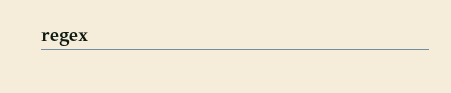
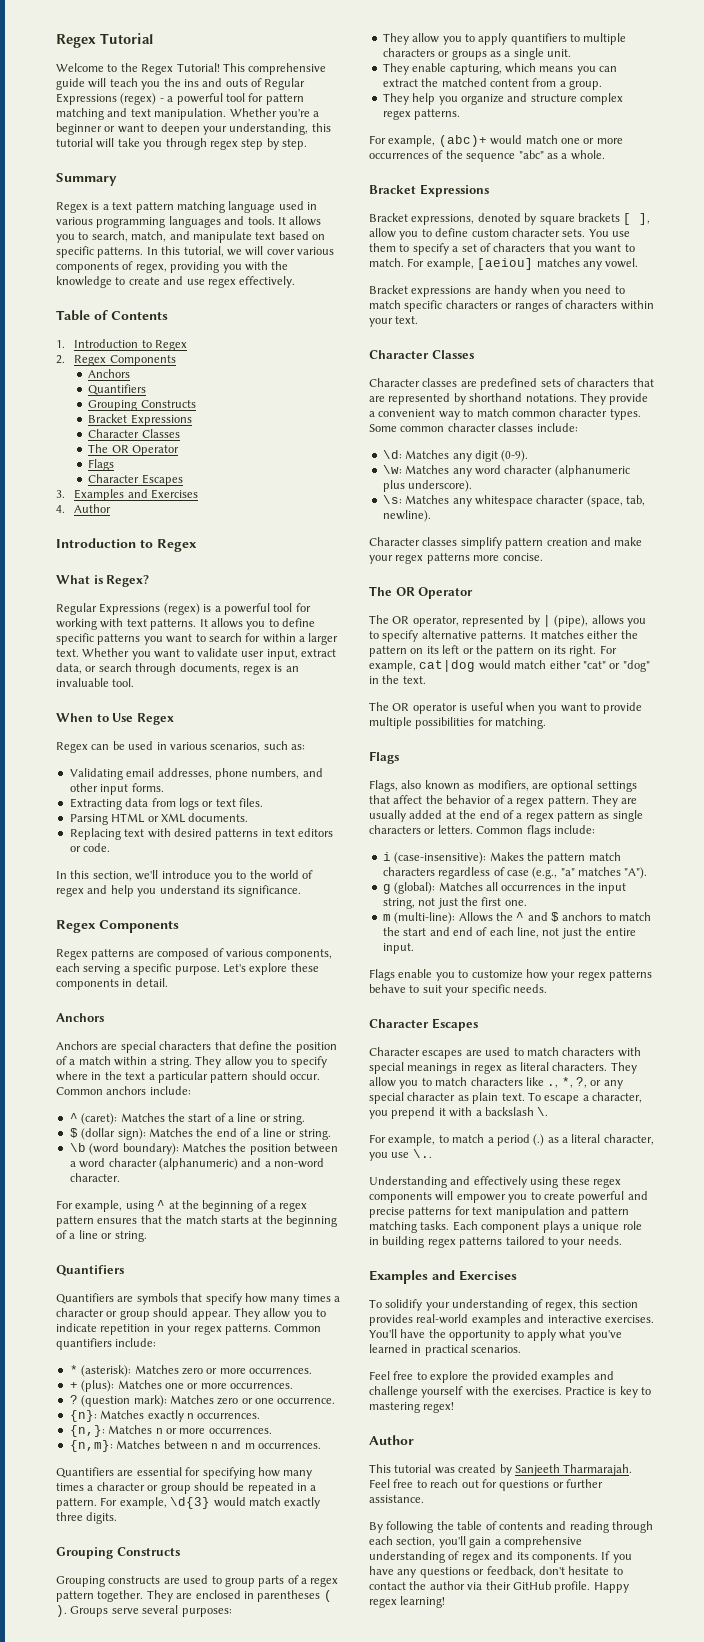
[41,31,88,46] regex -> [56,33,153,48] [56,63,327,75] [56,78,306,90] [56,93,304,105] [56,108,320,120] [56,123,331,135] [56,138,307,150] [56,173,117,186] [56,201,317,213] [56,216,322,228] [56,231,325,243] [56,246,334,258] [56,261,289,273] [56,276,296,288] [56,310,168,321] [56,339,188,351] [56,355,176,366] [88,369,131,378] [88,384,147,395] [88,400,196,411] [88,414,192,426] [88,429,180,438] [88,444,179,456] [88,459,115,471] [88,474,183,486] [56,489,199,501] [56,504,112,513] [56,538,197,552] [56,575,150,587] [56,603,311,615] [56,618,315,630] [56,633,339,645] [56,648,336,660] [56,663,299,675] [56,678,135,687] [56,713,174,725] [56,741,305,753] [69,768,323,780] [69,783,164,795] [69,798,263,810] [69,813,249,825] [69,828,334,840] [69,843,111,852] [56,870,314,882] [56,885,302,897] [56,920,179,933] [56,948,333,960] [56,963,319,975] [56,978,168,990] [56,1013,104,1022] [56,1041,337,1053] [56,1056,327,1068] [56,1071,320,1083] [56,1086,191,1095] [69,1113,306,1125] [69,1128,331,1140] [69,1143,338,1155] [69,1158,324,1170] [69,1173,120,1182] [56,1200,308,1212] [56,1215,337,1227] [56,1230,147,1242] [56,1265,124,1276] [56,1293,340,1305] [56,1308,326,1320] [56,1323,322,1335] [56,1338,157,1350] [69,1365,312,1377] [69,1380,293,1392] [69,1395,336,1407] [69,1410,261,1422] [69,1425,272,1437] [69,1440,321,1452] [56,1467,313,1479] [56,1482,317,1494] [56,1497,321,1509] [56,1512,118,1524] [56,1547,180,1559] [56,1575,339,1587] [56,1590,332,1602] [56,1605,232,1617] [382,33,627,45] [382,48,571,60] [382,63,617,75] [382,78,602,90] [382,93,623,105] [382,109,461,120] [369,135,623,147] [369,150,605,162] [369,184,489,197] [369,213,651,225] [369,228,630,240] [369,243,635,255] [369,258,639,270] [369,285,625,297] [369,300,654,312] [369,316,419,327] [369,350,474,359] [369,378,654,390] [369,393,649,405] [369,408,641,420] [369,423,578,432] [382,450,529,462] [382,465,630,477] [382,480,473,492] [382,495,645,507] [382,510,431,522] [369,537,643,549] [369,553,543,564] [369,586,474,599] [369,615,646,627] [369,630,638,642] [369,645,617,657] [369,660,650,672] [369,675,426,684] [369,702,643,714] [369,717,547,729] [369,751,399,764] [369,780,637,792] [369,795,638,807] [369,810,643,822] [369,825,595,837] [382,852,621,864] [382,867,648,879] [382,882,627,894] [382,897,527,909] [382,912,652,924] [382,927,636,939] [382,943,414,954] [369,969,652,981] [369,984,547,996] [369,1018,478,1031] [369,1047,641,1059] [369,1062,637,1074] [369,1077,623,1089] [369,1092,642,1104] [369,1107,549,1119] [369,1134,654,1146] [369,1149,432,1161] [369,1176,621,1188] [369,1191,648,1203] [369,1206,630,1218] [369,1221,642,1233] [369,1236,622,1248] [369,1270,517,1284] [369,1299,638,1311] [369,1314,654,1326] [369,1329,622,1341] [369,1344,522,1356] [369,1371,614,1383] [369,1386,651,1398] [369,1402,455,1413] [369,1435,414,1445] [369,1464,633,1476] [369,1479,603,1491] [369,1495,424,1503] [369,1521,653,1533] [369,1536,582,1548] [369,1551,632,1563] [369,1566,623,1578] [369,1581,629,1593] [369,1596,446,1608] Regex Tutorial // Welcome to the Regex Tutorial! This comprehensive guide will teach you the ins and outs of Regular Expressions (regex) - a powerful tool for pattern matching and text manipulation. Whether you're a beginner or want to deepen your understanding, this tutorial will take you through regex step by step. // Summary // Regex is a text pattern matching language used in various programming languages and tools. It allows you to search, match, and manipulate text based on specific patterns. In this tutorial, we will cover various components of regex, providing you with the knowledge to create and use regex effectively. // Table of Contents // 1. Introduction to Regex // 2. Regex Components // Anchors // Quantifiers // Grouping Constructs // Bracket Expressions // Character Classes // The OR Operator // Flags // Character Escapes // 3. Examples and Exercises // 4. Author // Introduction to Regex // What is Regex? // Regular Expressions (regex) is a powerful tool for working with text patterns. It allows you to define specific patterns you want to search for within a larger text. Whether you want to validate user input, extract data, or search through documents, regex is an invaluable tool. // When to Use Regex // Regex can be used in various scenarios, such as: // Validating email addresses, phone numbers, and other input forms. // Extracting data from logs or text files. // Parsing HTML or XML documents. // Replacing text with desired patterns in text editors or code. // In this section, we'll introduce you to the world of regex and help you understand its significance. // Regex Components // Regex patterns are composed of various components, each serving a specific purpose. Let's explore these components in detail. // Anchors // Anchors are special characters that define the position of a match within a string. They allow you to specify where in the text a particular pattern should occur. Common anchors include: // ^ (caret): Matches the start of a line or string. // $ (dollar sign): Matches the end of a line or string. // \b (word boundary): Matches the position between a word character (alphanumeric) and a non-word character. // For example, using ^ at the beginning of a regex pattern ensures that the match starts at the beginning of a line or string. // Quantifiers // Quantifiers are symbols that specify how many times a character or group should appear. They allow you to indicate repetition in your regex patterns. Common quantifiers include: // * (asterisk): Matches zero or more occurrences. // + (plus): Matches one or more occurrences. // ? (question mark): Matches zero or one occurrence. // {n}: Matches exactly n occurrences. // {n,}: Matches n or more occurrences. // {n,m}: Matches between n and m occurrences. // Quantifiers are essential for specifying how many times a character or group should be repeated in a pattern. For example, \d{3} would match exactly three digits. // Grouping Constructs // Grouping constructs are used to group parts of a regex pattern together. They are enclosed in parentheses ( ). Groups serve several purposes: // They allow you to apply quantifiers to multiple characters or groups as a single unit. // They enable capturing, which means you can extract the matched content from a group. // They help you organize and structure complex regex patterns. // For example, (abc)+ would match one or more occurrences of the sequence "abc" as a whole. // Bracket Expressions // Bracket expressions, denoted by square brackets [ ], allow you to define custom character sets. You use them to specify a set of characters that you want to match. For example, [aeiou] matches any vowel. // Bracket expressions are handy when you need to match specific characters or ranges of characters within your text. // Character Classes // Character classes are predefined sets of characters that are represented by shorthand notations. They provide a convenient way to match common character types. Some common character classes include: // \d: Matches any digit (0-9). // \w: Matches any word character (alphanumeric plus underscore). // \s: Matches any whitespace character (space, tab, newline). // Character classes simplify pattern creation and make your regex patterns more concise. // The OR Operator // The OR operator, represented by | (pipe), allows you to specify alternative patterns. It matches either the pattern on its left or the pattern on its right. For example, cat|dog would match either "cat" or "dog" in the text. // The OR operator is useful when you want to provide multiple possibilities for matching. // Flags // Flags, also known as modifiers, are optional settings that affect the behavior of a regex pattern. They are usually added at the end of a regex pattern as single characters or letters. Common flags include: // i (case-insensitive): Makes the pattern match characters regardless of case (e.g., "a" matches "A"). // g (global): Matches all occurrences in the input string, not just the first one. // m (multi-line): Allows the ^ and $ anchors to match the start and end of each line, not just the entire input. // Flags enable you to customize how your regex patterns behave to suit your specific needs. // Character Escapes // Character escapes are used to match characters with special meanings in regex as literal characters. They allow you to match characters like ., *, ?, or any special character as plain text. To escape a character, you prepend it with a backslash \. // For example, to match a period (.) as a literal character, you use \.. // Understanding and effectively using these regex components will empower you to create powerful and precise patterns for text manipulation and pattern matching tasks. Each component plays a unique role in building regex patterns tailored to your needs. // Examples and Exercises // To solidify your understanding of regex, this section provides real-world examples and interactive exercises. You'll have the opportunity to apply what you've learned in practical scenarios. // Feel free to explore the provided examples and challenge yourself with the exercises. Practice is key to mastering regex! // Author // This tutorial was created by Sanjeeth Tharmarajah. Feel free to reach out for questions or further assistance. // By following the table of contents and reading through each section, you'll gain a comprehensive understanding of regex and its components. If you have any questions or feedback, don't hesitate to contact the author via their GitHub profile. Happy regex learning!

